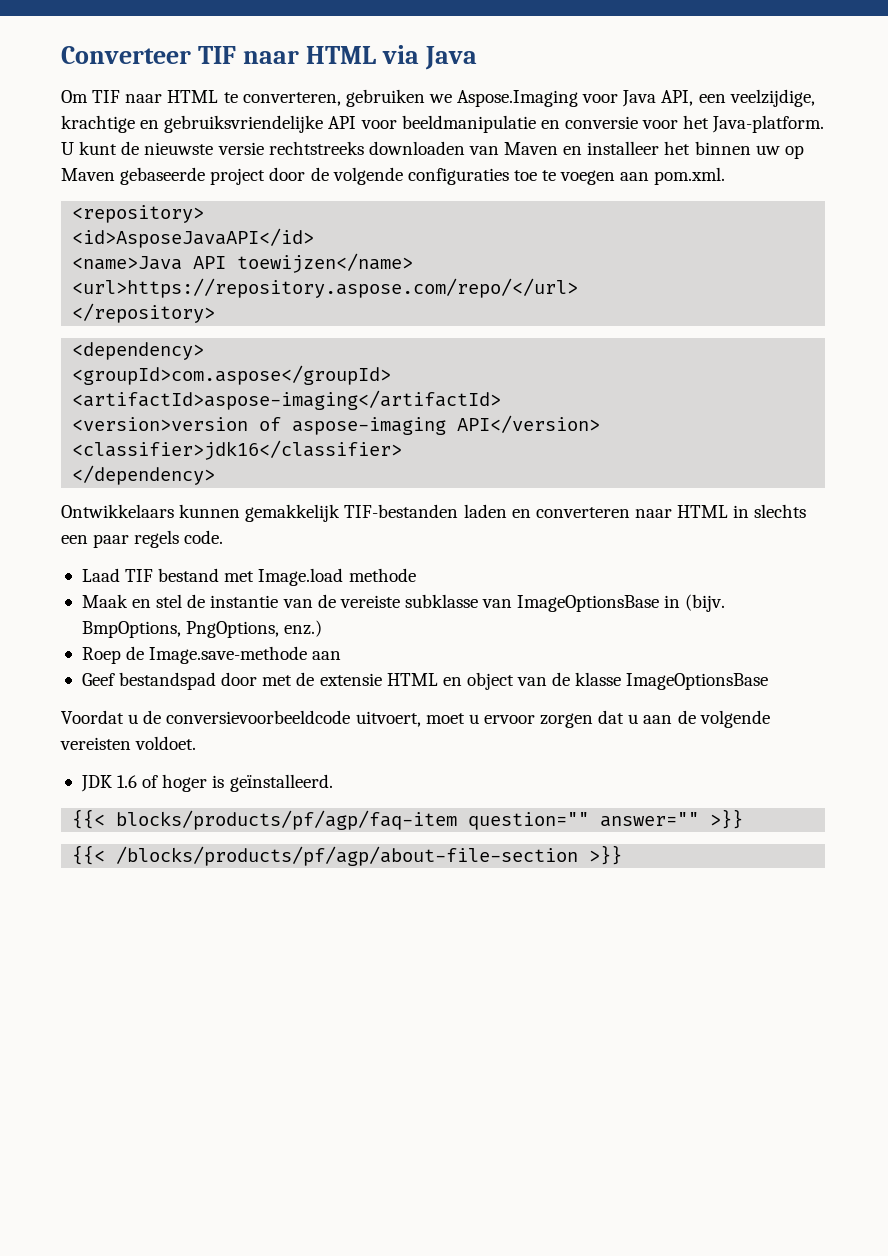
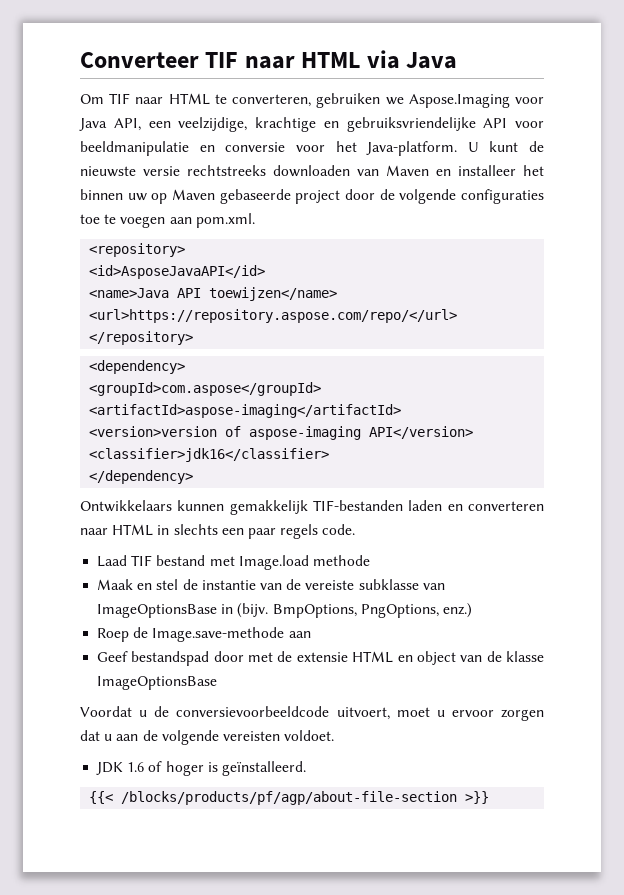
[72,809,744,830] // {{< blocks/products/pf/agp/faq-item question="" answer="" >}} -> (306, 768) none

